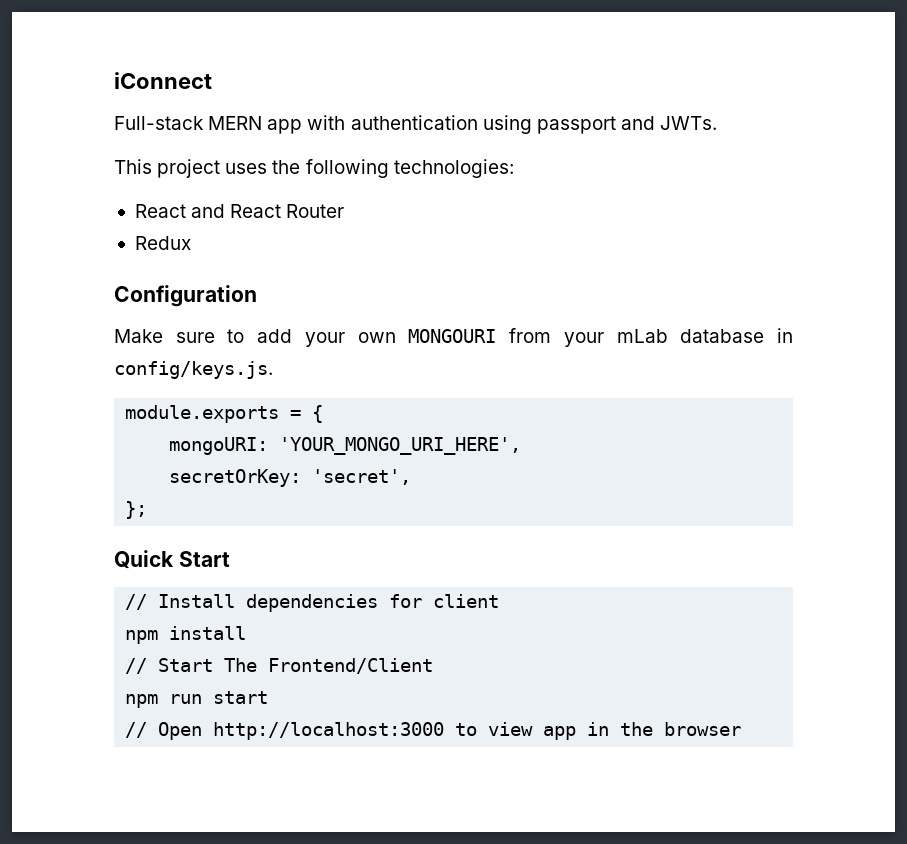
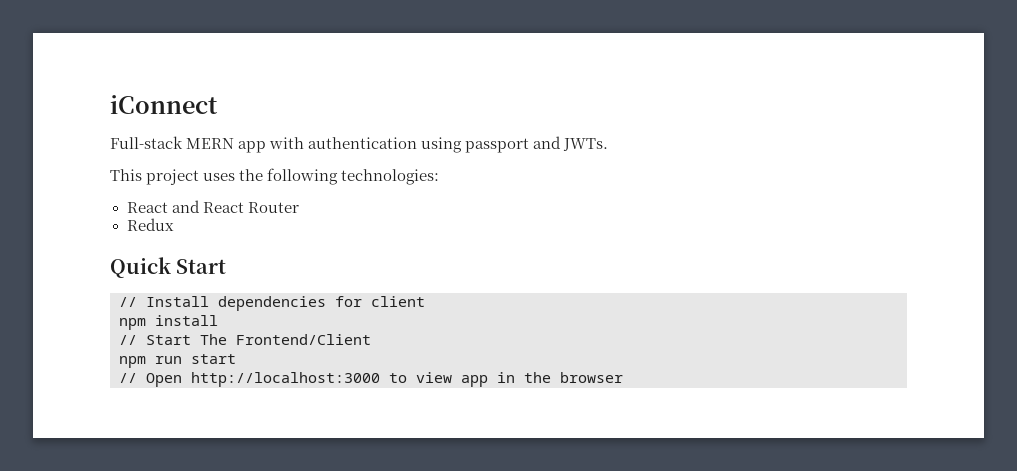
[114,285,257,307] [114,328,794,347] [114,361,273,379] [125,405,324,423] [169,437,522,455] [169,469,412,487] [125,501,148,519] // Configuration // Make sure to add your own MONGOURI from your mLab database in config/keys.js. // module.exports = { // mongoURI: 'YOUR_MONGO_URI_HERE', // secretOrKey: 'secret', // }; -> (174, 224) none

